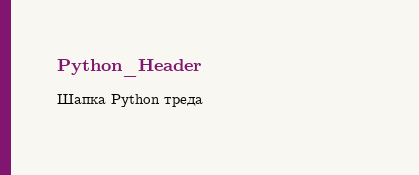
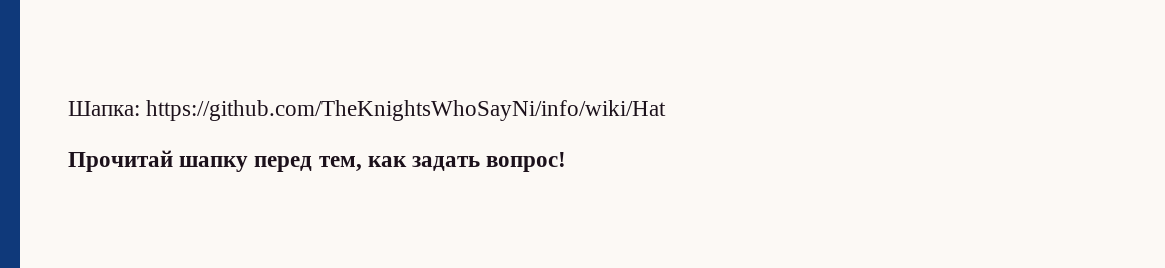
[57,59,202,77] [57,94,203,107] Python_Header // Шапка Python треда -> [68,100,667,121] [68,150,567,172] Шапка: https://github.com/TheKnightsWhoSayNi/info/wiki/Hat // Прочитай шапку перед тем, как задать вопрос!

